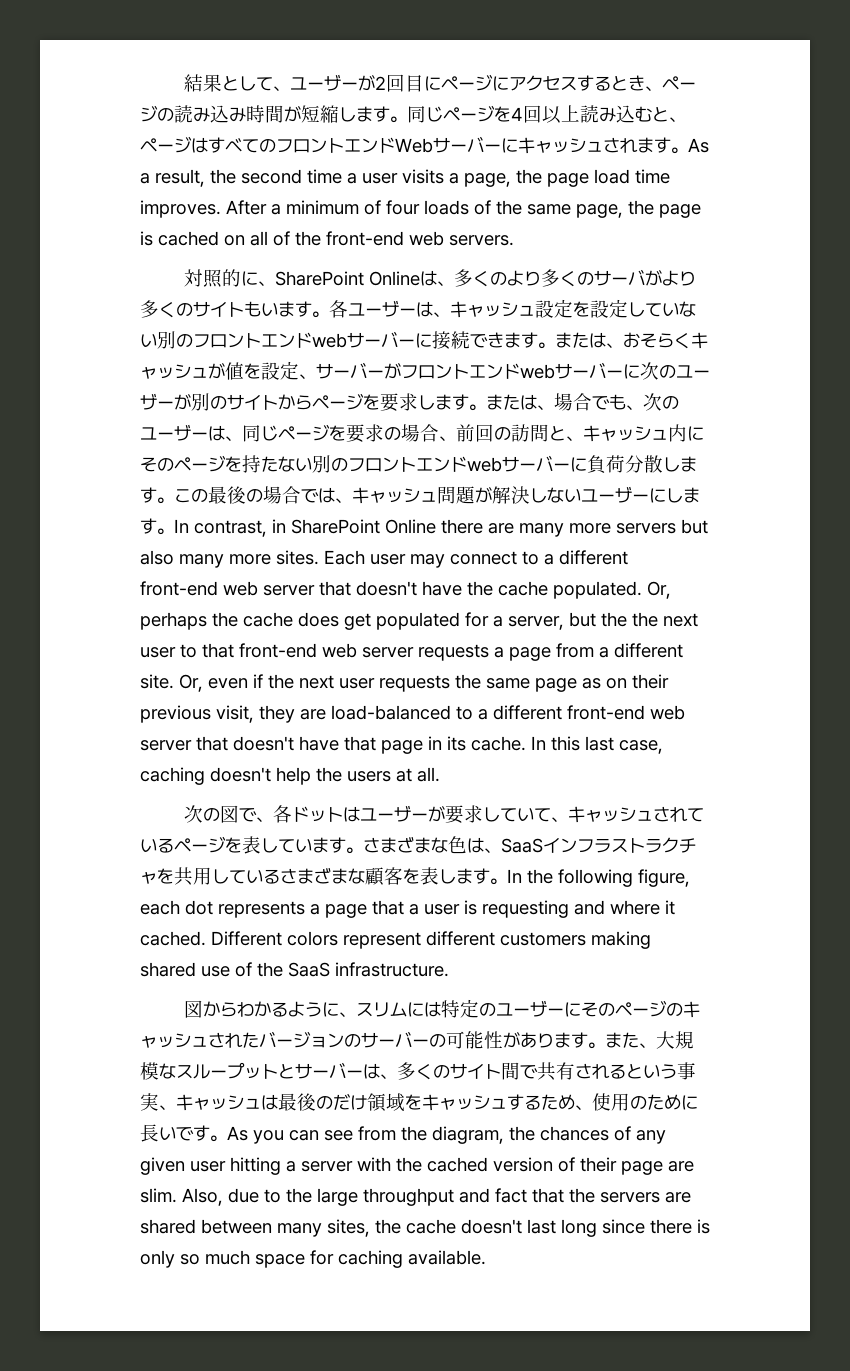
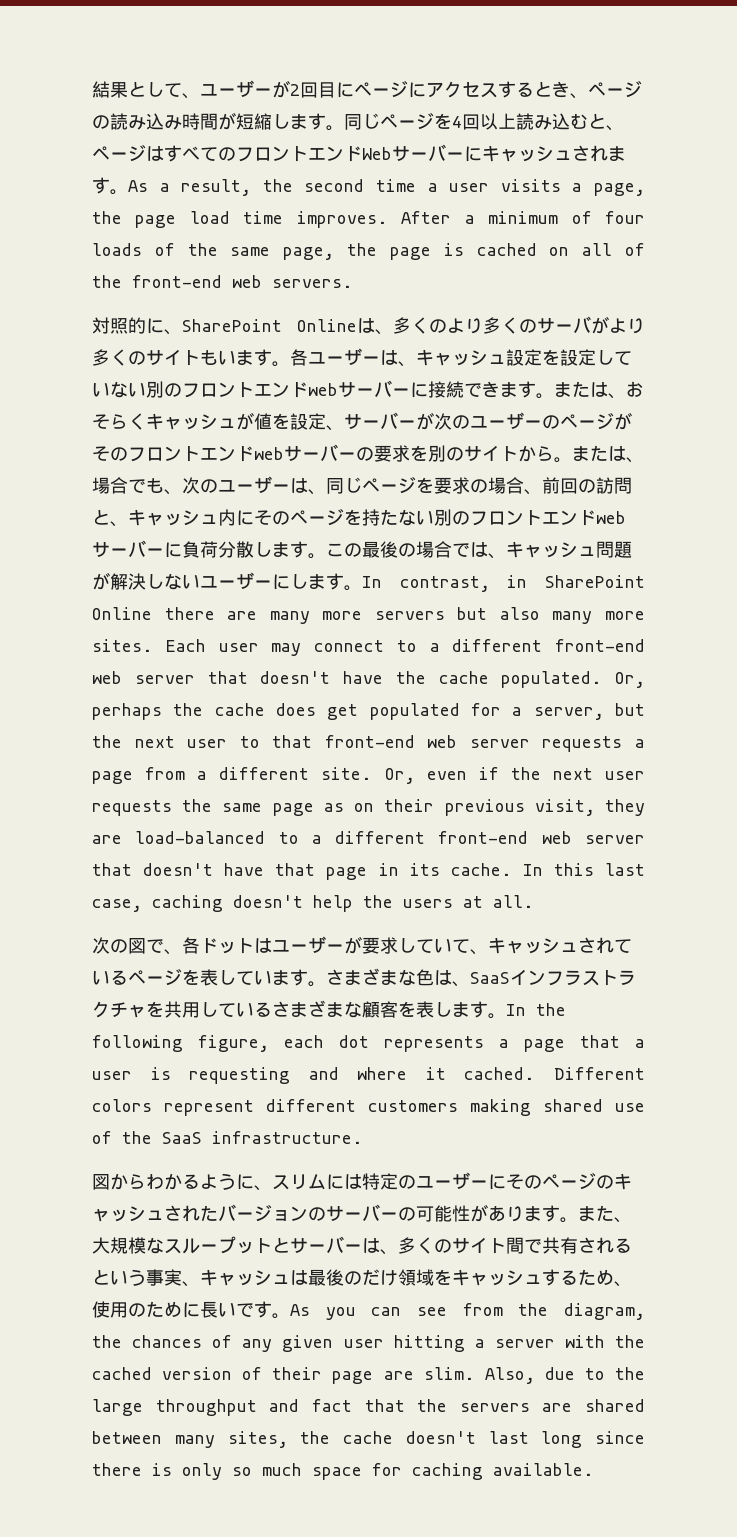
[401,362,710,380] [140,393,469,412] フロントエンドwebサーバーに次のユーザーが別のサイトからページを要求します -> [434,412,632,430] [92,444,554,462] 次のユーザーのページがそのフロントエンドwebサーバーの要求を別のサイトから
[632,612,658,627] the -> (122, 741) none

